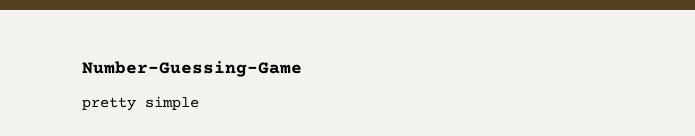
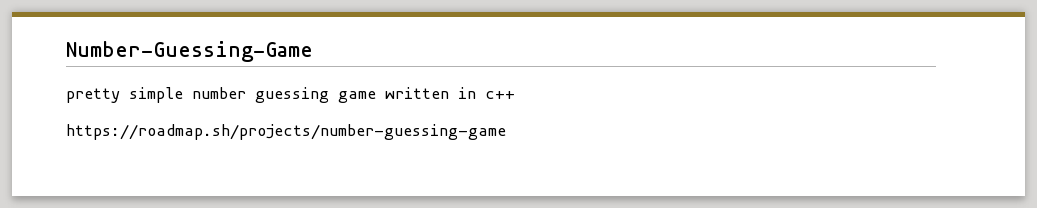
(199, 103) none -> [192,87,515,103] [66,124,506,140] number guessing game written in c++ // https://roadmap.sh/projects/number-guessing-game

